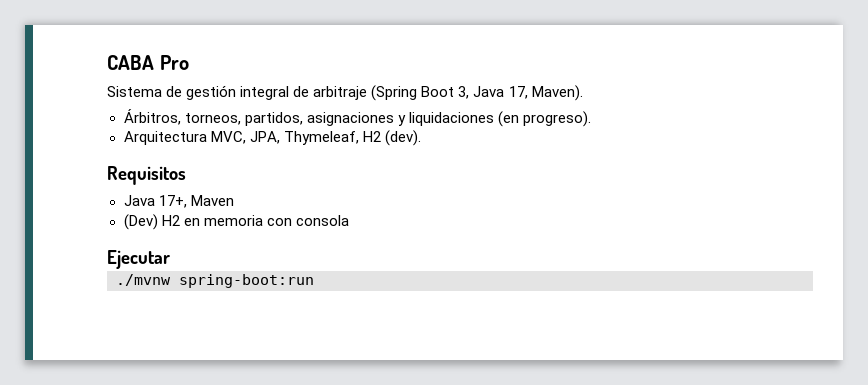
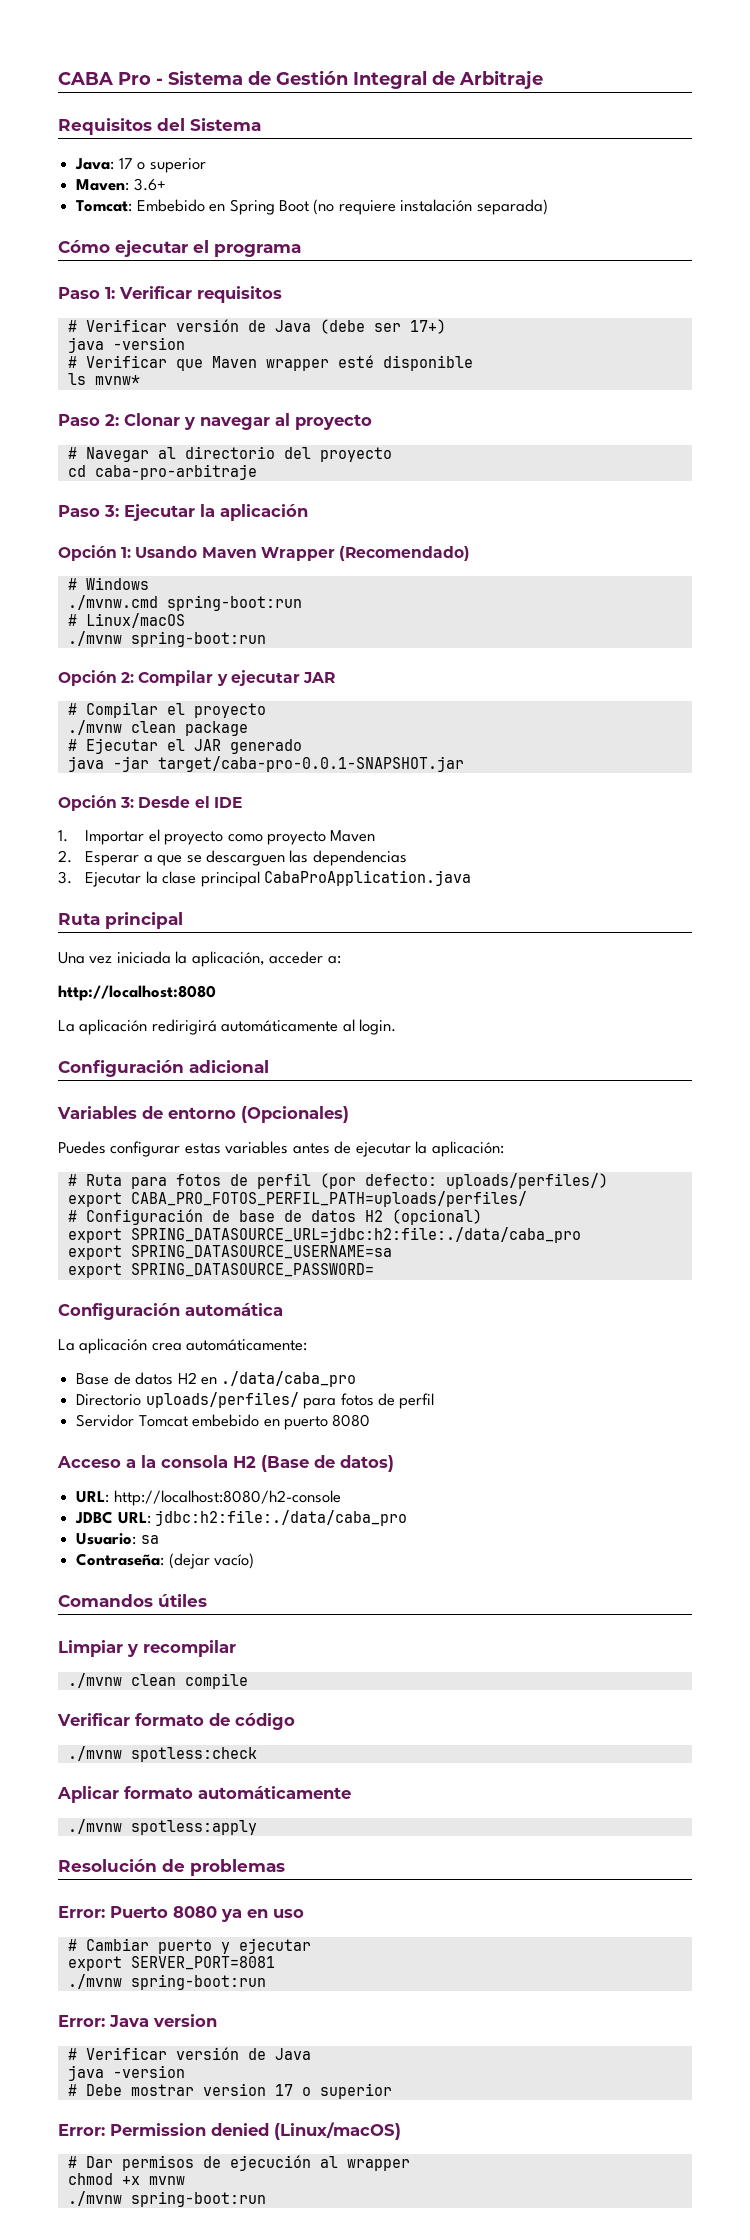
(189, 62) // -> [156,78,163,85] -
[186,85,583,101] [123,109,591,127] [123,130,421,146] [107,166,186,185] [123,195,234,208] [123,214,349,230] [107,250,170,269] gestión integral de arbitraje (Spring Boot 3, Java 17, Maven). // Árbitros, torneos, partidos, asignaciones y liquidaciones (en progreso). // Arquitectura MVC, JPA, Thymeleaf, H2 (dev). // Requisitos // Java 17+, Maven // (Dev) H2 en memoria con consola // Ejecutar -> [276,70,543,89] [58,118,261,135] [75,158,206,173] [76,178,166,191] [76,199,548,215] [58,240,301,257] [58,286,282,303] [67,319,446,334] [67,337,185,353] [67,355,473,371] [67,373,140,385] [58,413,372,430] [67,446,392,462] [67,464,257,480] [58,504,308,521] [58,545,470,561] [67,577,149,590] [67,595,302,611] [67,613,185,628] [67,631,266,647] [58,670,335,686] [67,702,266,718] [67,720,248,736] [67,738,302,754] [67,756,464,772] [58,795,242,811] [58,829,376,845] [58,850,407,866] [58,870,471,887] [58,912,183,929] [58,951,341,967] [58,985,216,1001] [58,1019,397,1035] [58,1060,269,1077] [57,1106,349,1123] [58,1141,504,1157] [67,1173,608,1189] [67,1191,527,1207] [67,1209,482,1225] [67,1227,581,1243] [67,1245,392,1260] [67,1263,374,1278] [58,1303,283,1320] [58,1338,308,1354] [76,1371,357,1387] [76,1392,435,1409] [76,1414,371,1430] [57,1455,394,1472] [76,1490,341,1506] [75,1510,408,1526] [76,1533,159,1545] [76,1553,255,1569] [58,1594,207,1607] [58,1640,236,1657] [67,1673,248,1689] [57,1713,295,1730] [67,1746,257,1762] [57,1786,351,1803] [67,1819,257,1835] [58,1859,285,1876] [58,1906,304,1922] [67,1938,311,1954] [67,1956,275,1971] [67,1974,266,1990] [58,2014,217,2027] [67,2047,311,2060] [67,2065,185,2081] [67,2083,392,2099] [58,2122,401,2140] [67,2155,410,2171] [67,2173,185,2185] Gestión Integral de Arbitraje // Requisitos del Sistema // Java: 17 o superior // Maven: 3.6+ // Tomcat: Embebido en Spring Boot (no requiere instalación separada) // Cómo ejecutar el programa // Paso 1: Verificar requisitos // # Verificar versión de Java (debe ser 17+) // java -version // # Verificar que Maven wrapper esté disponible // ls mvnw* // Paso 2: Clonar y navegar al proyecto // # Navegar al directorio del proyecto // cd caba-pro-arbitraje // Paso 3: Ejecutar la aplicación // Opción 1: Usando Maven Wrapper (Recomendado) // # Windows // ./mvnw.cmd spring-boot:run // # Linux/macOS // ./mvnw spring-boot:run // Opción 2: Compilar y ejecutar JAR // # Compilar el proyecto // ./mvnw clean package // # Ejecutar el JAR generado // java -jar target/caba-pro-0.0.1-SNAPSHOT.jar // Opción 3: Desde el IDE // 1. Importar el proyecto como proyecto Maven // 2. Esperar a que se descarguen las dependencias // 3. Ejecutar la clase principal CabaProApplication.java // Ruta principal // Una vez iniciada la aplicación, acceder a: // http://localhost:8080 // La aplicación redirigirá automáticamente al login. // Configuración adicional // Variables de entorno (Opcionales) // Puedes configurar estas variables antes de ejecutar la aplicación: // # Ruta para fotos de perfil (por defecto: uploads/perfiles/) // export CABA_PRO_FOTOS_PERFIL_PATH=uploads/perfiles/ // # Configuración de base de datos H2 (opcional) // export SPRING_DATASOURCE_URL=jdbc:h2:file:./data/caba_pro // export SPRING_DATASOURCE_USERNAME=sa // export SPRING_DATASOURCE_PASSWORD= // Configuración automática // La aplicación crea automáticamente: // Base de datos H2 en ./data/caba_pro // Directorio uploads/perfiles/ para fotos de perfil // Servidor Tomcat embebido en puerto 8080 // Acceso a la consola H2 (Base de datos) // URL: http://localhost:8080/h2-console // JDBC URL: jdbc:h2:file:./data/caba_pro // Usuario: sa // Contraseña: (dejar vacío) // Comandos útiles // Limpiar y recompilar // ./mvnw clean compile // Verificar formato de código // ./mvnw spotless:check // Aplicar formato automáticamente // ./mvnw spotless:apply // Resolución de problemas // Error: Puerto 8080 ya en uso // # Cambiar puerto y ejecutar // export SERVER_PORT=8081 // ./mvnw spring-boot:run // Error: Java version // # Verificar versión de Java // java -version // # Debe mostrar version 17 o superior // Error: Permission denied (Linux/macOS) // # Dar permisos de ejecución al wrapper // chmod +x mvnw

